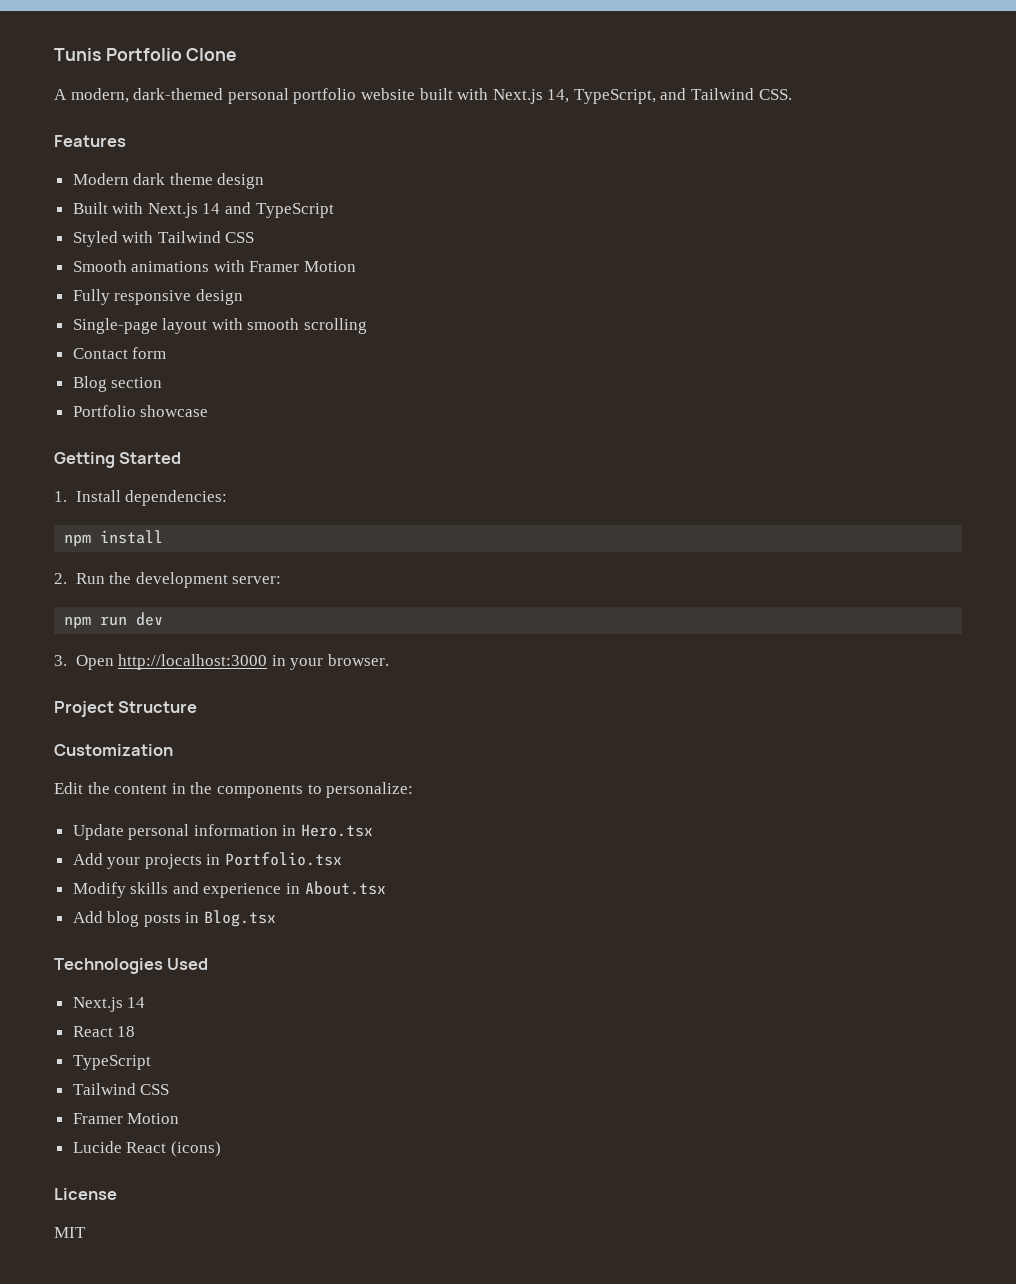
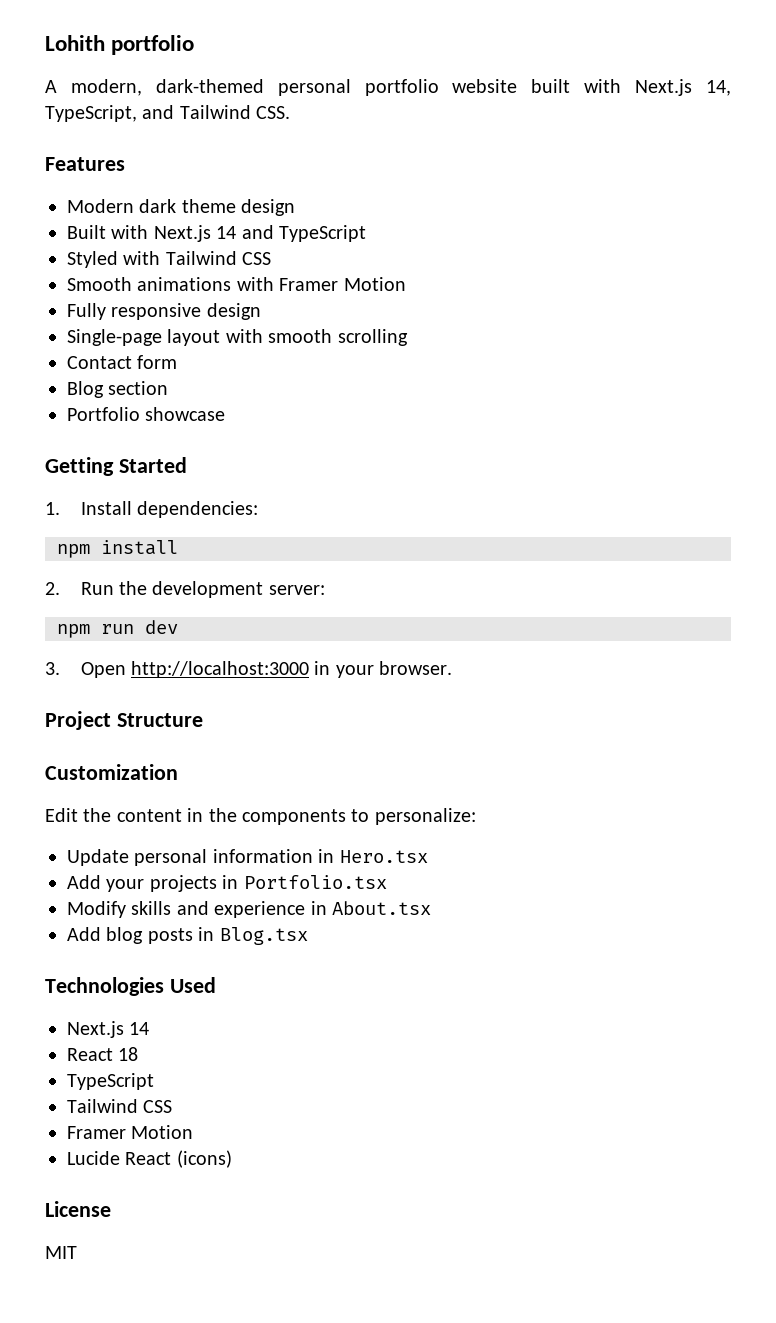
[54,48,238,61] Tunis Portfolio Clone -> [45,35,195,55] Lohith portfolio

